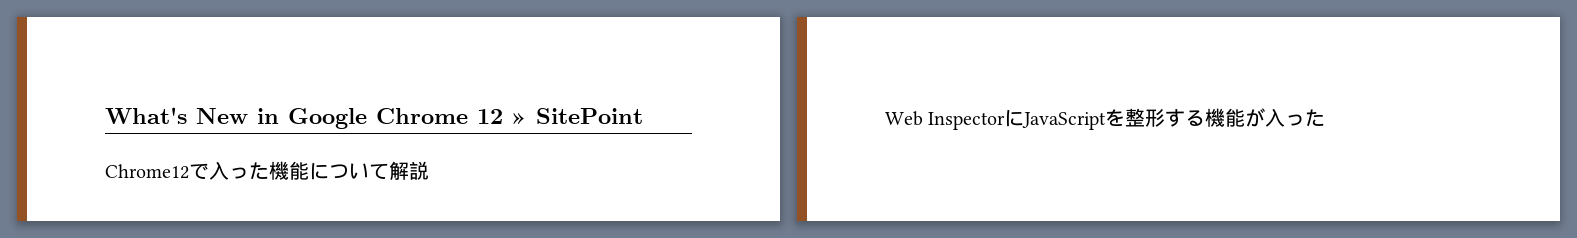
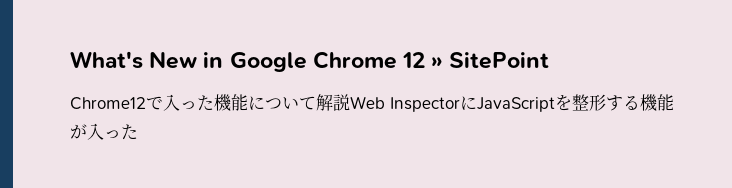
(429, 170) // -> (350, 102) none

